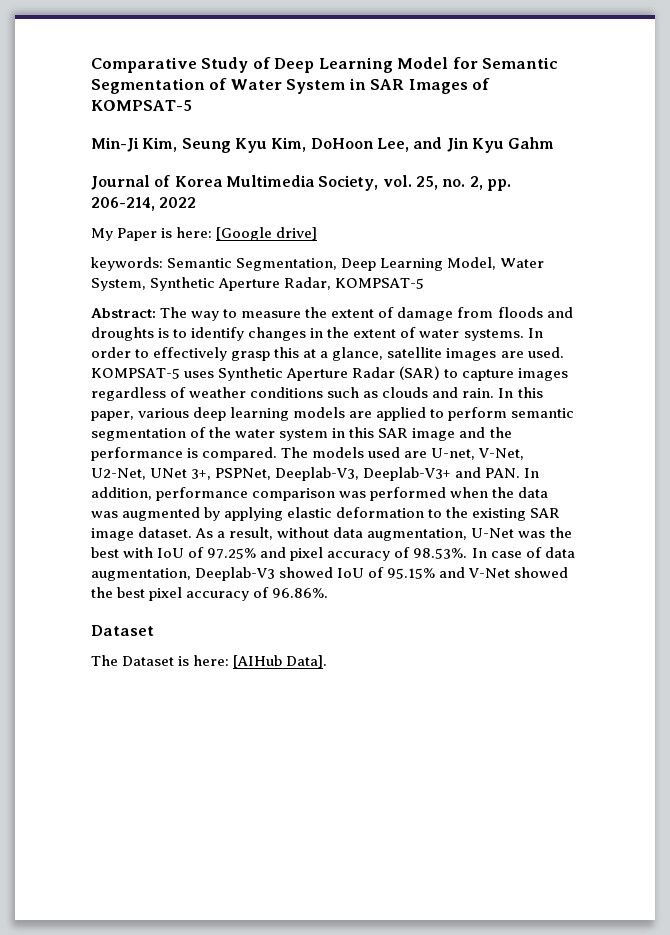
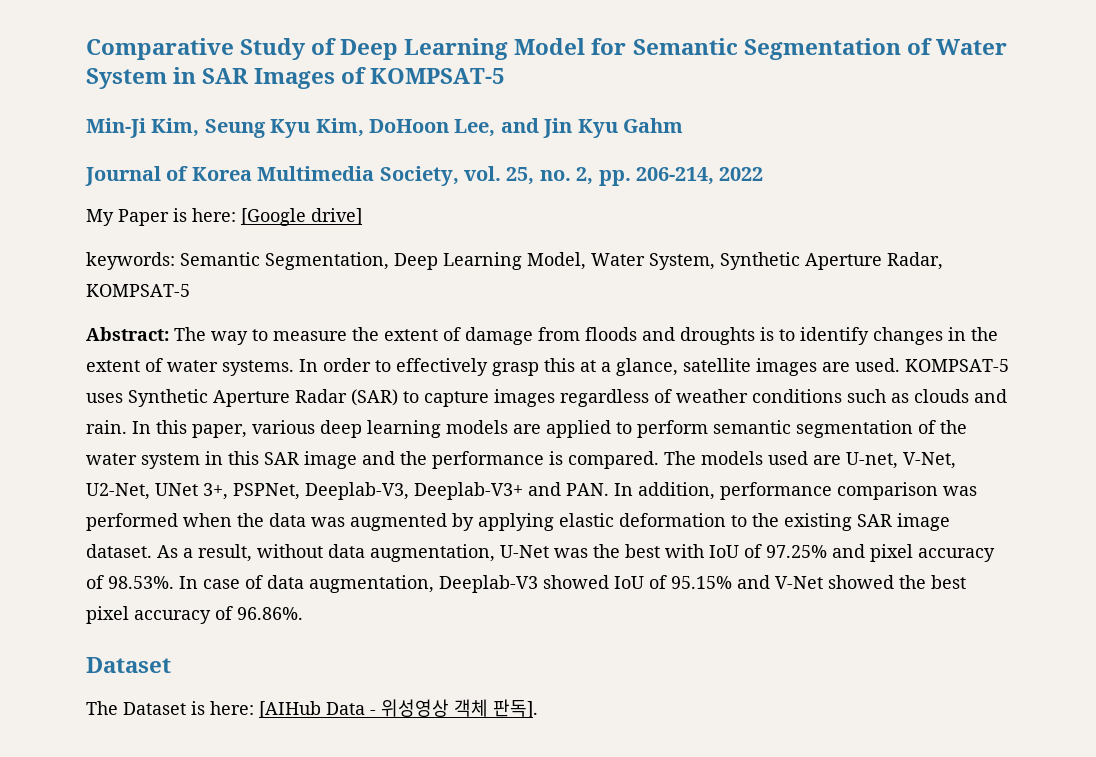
[286,655,328,668] Data]. -> [326,699,538,718] Data - 위성영상 객체 판독].

